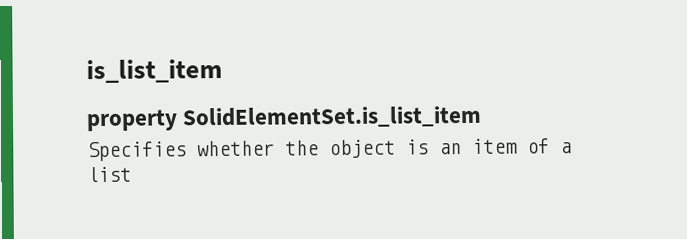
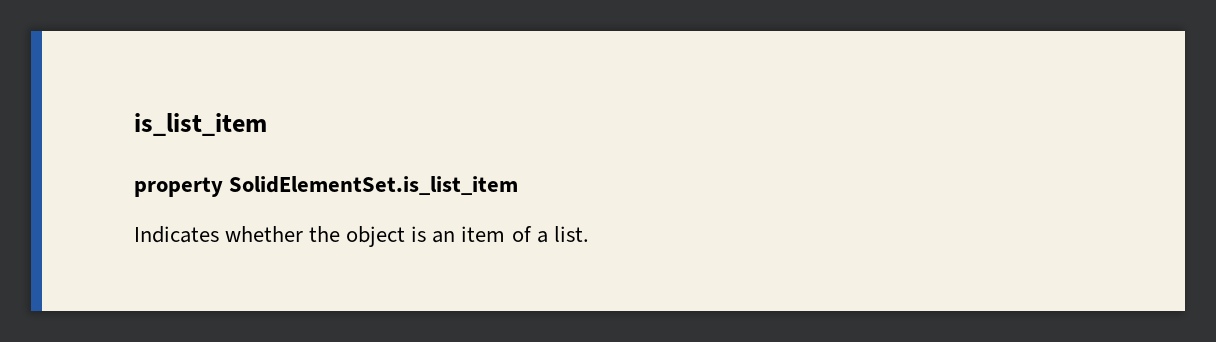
[87,141,187,162] Specifies -> [134,226,219,243] Indicates
[87,166,132,183] list -> [553,226,589,242] list.

